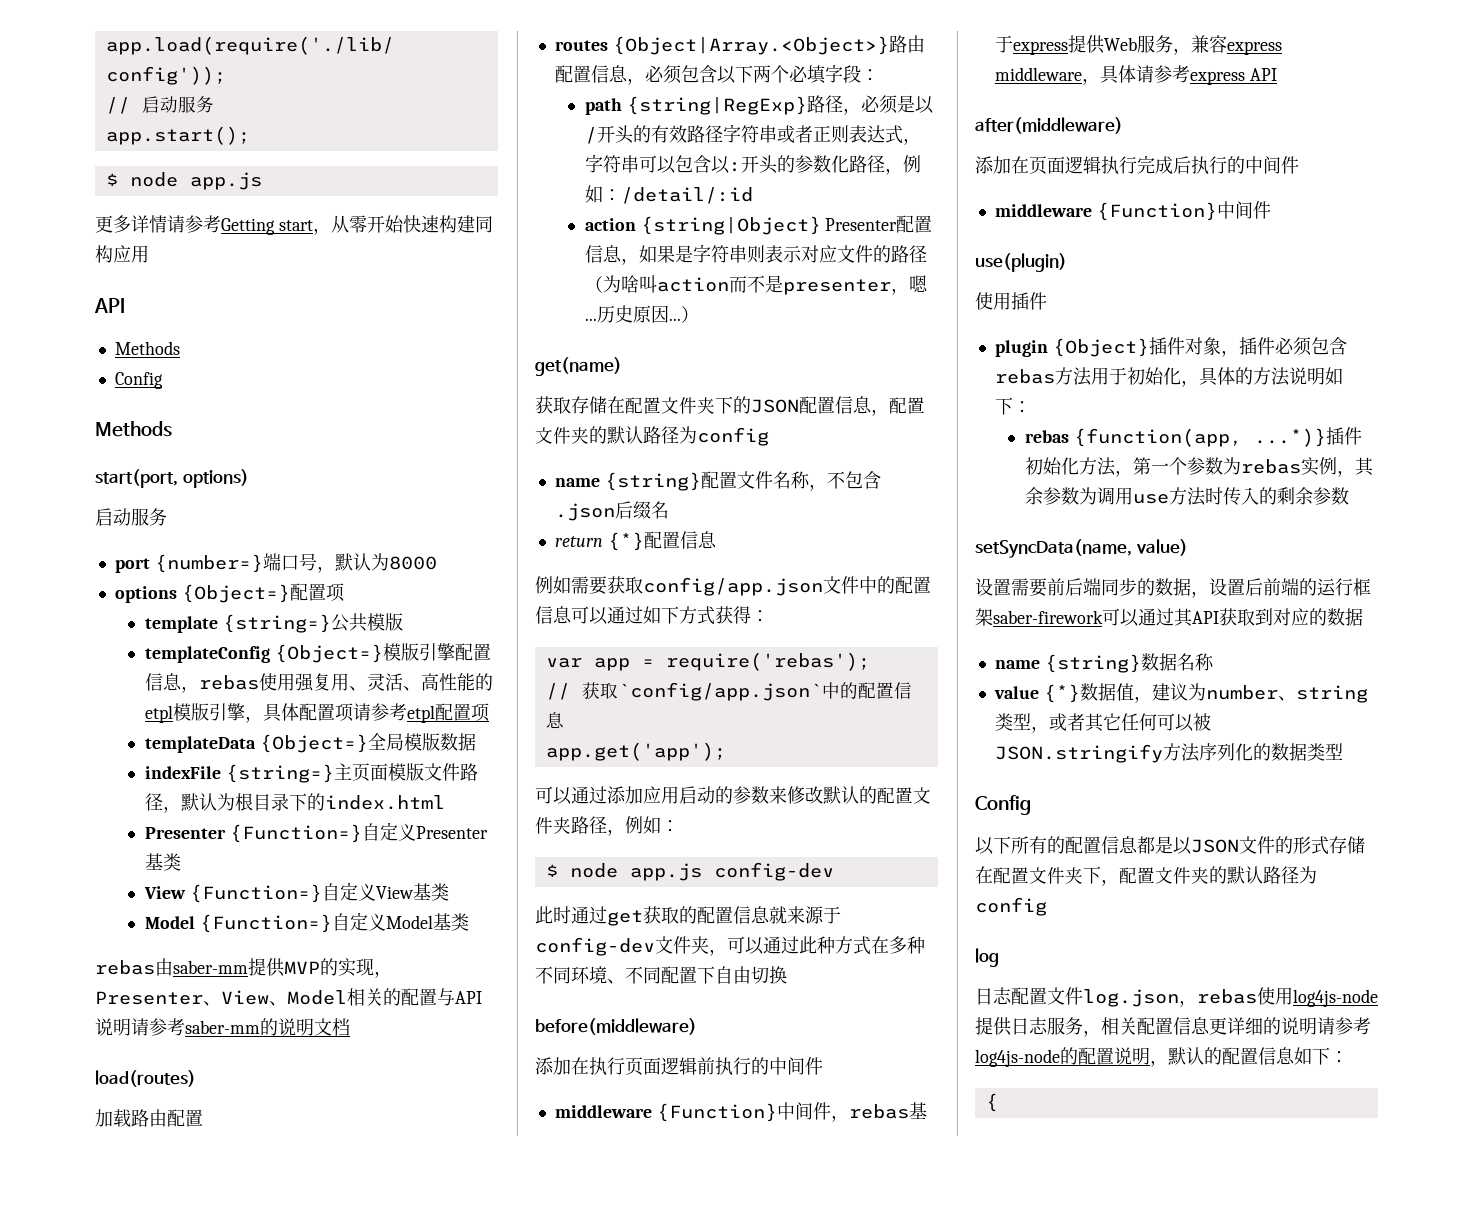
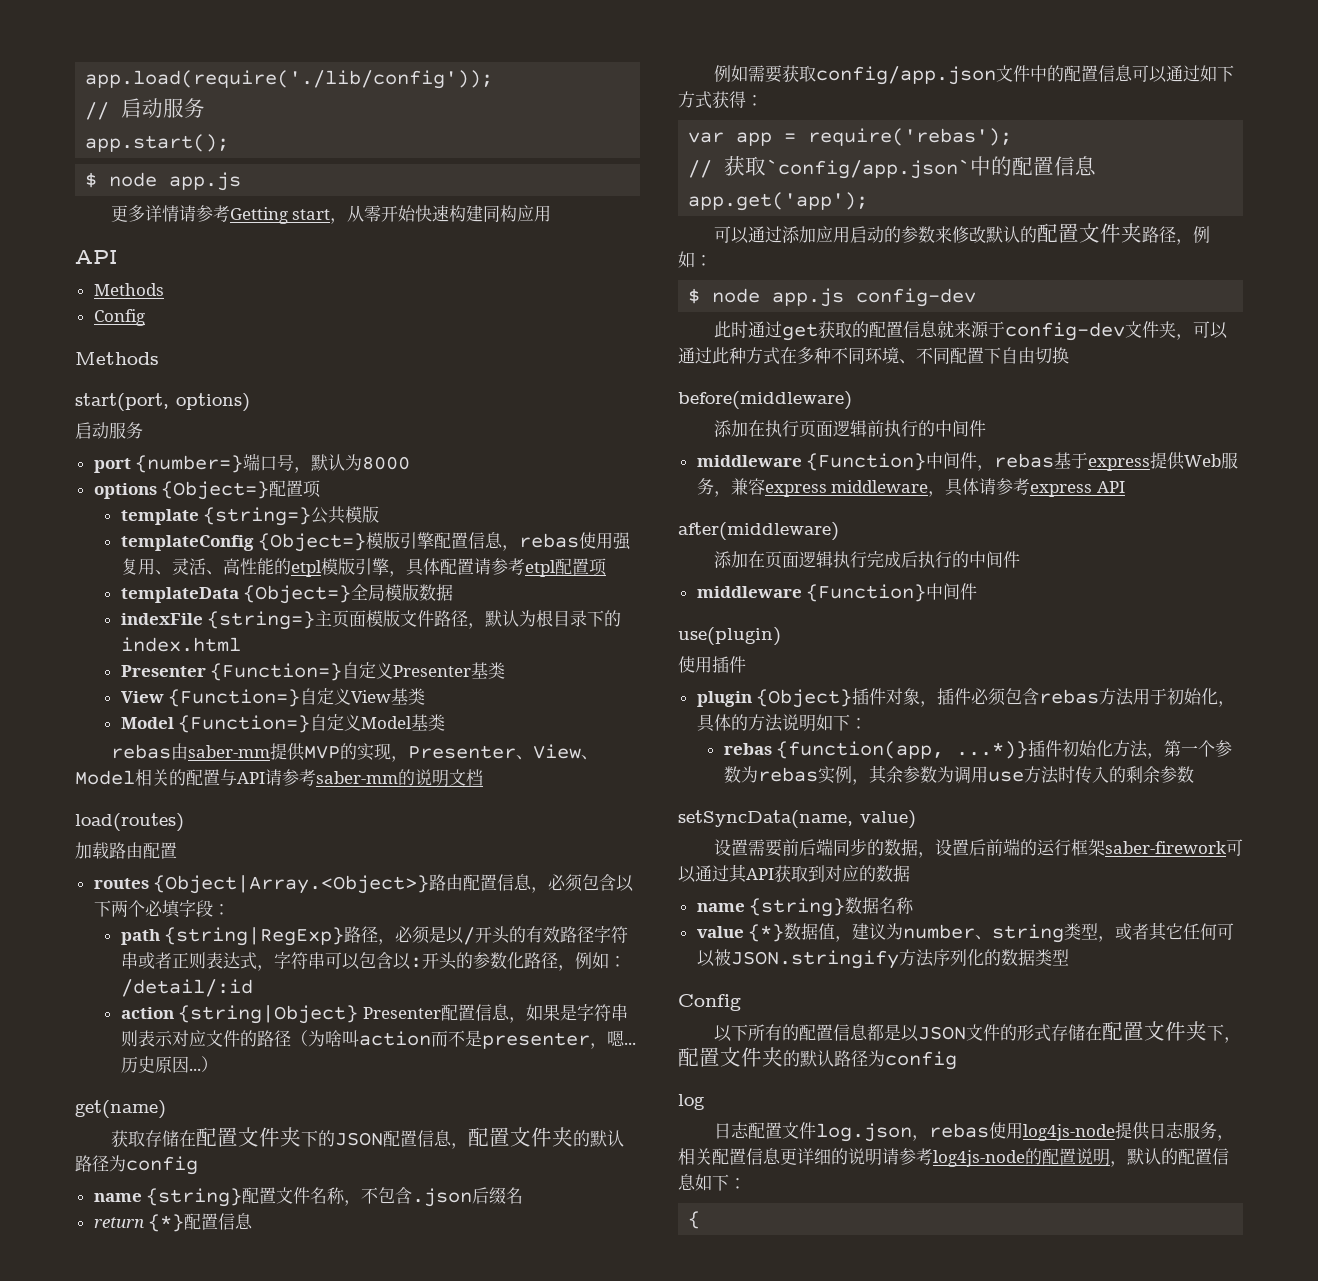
[334,703,354,722] 项 -> (474, 566) none
[95,1018,131,1036] 说明 -> (265, 778) none

